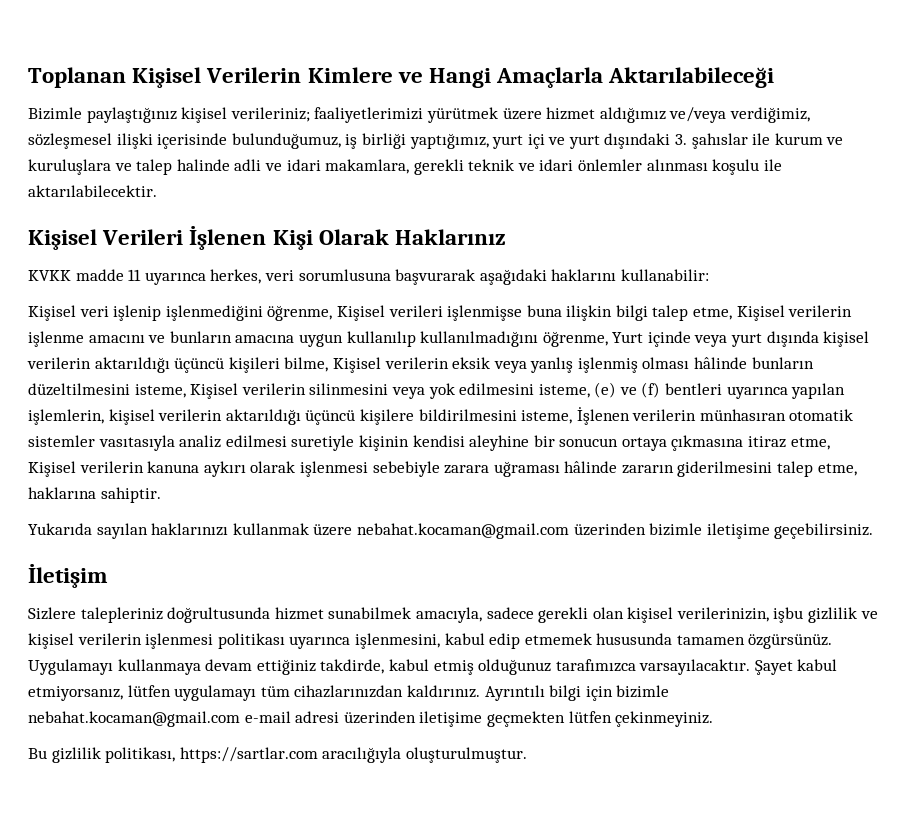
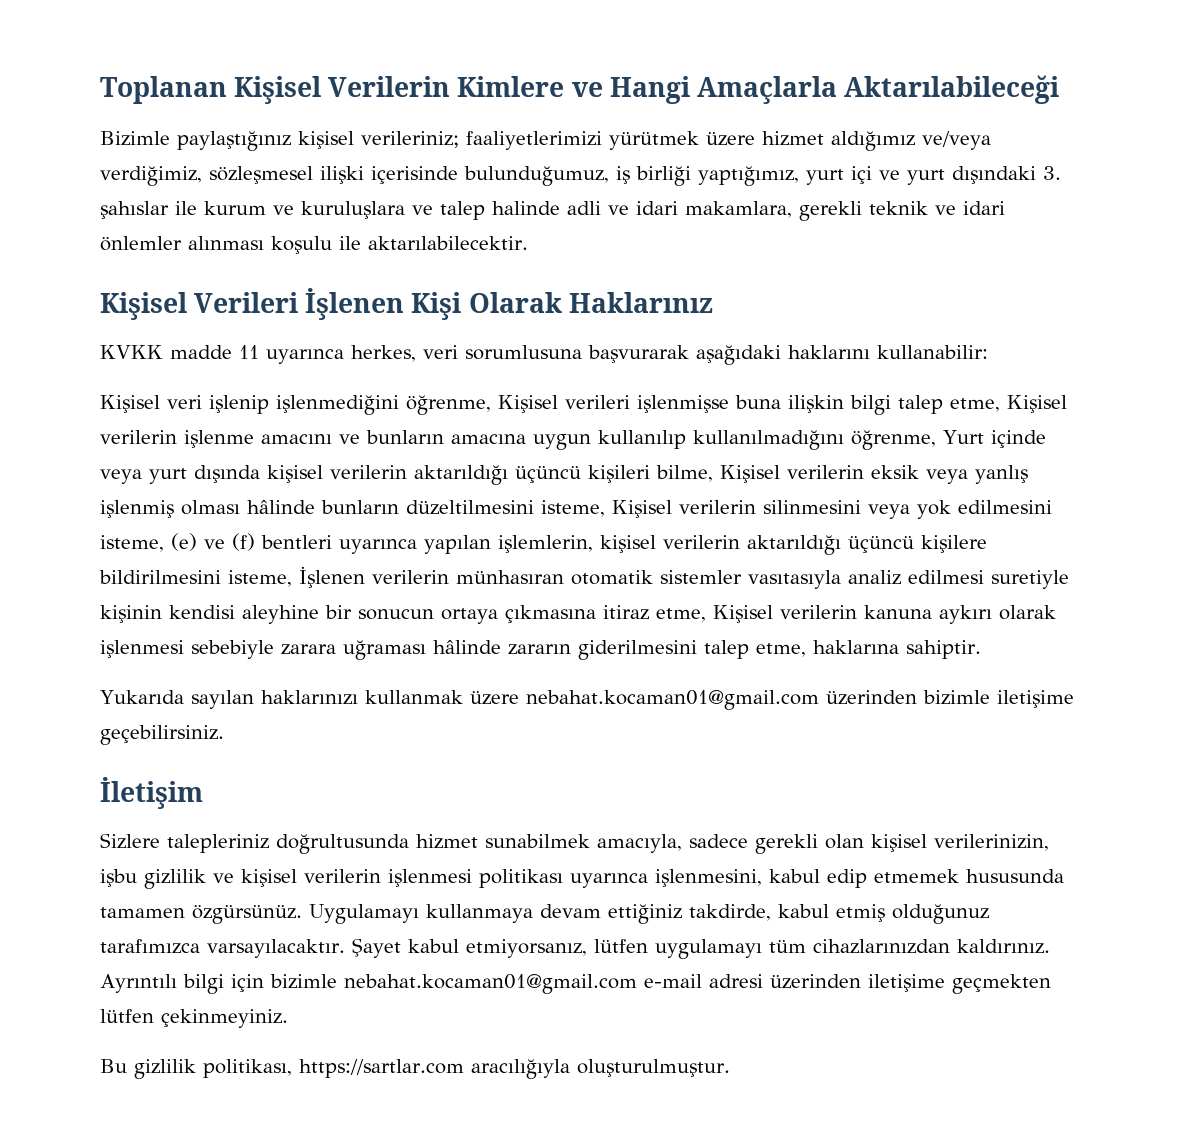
[356,523,569,539] nebahat.kocaman@gmail.com -> [525,690,819,710] nebahat.kocaman01@gmail.com
[28,711,240,727] nebahat.kocaman@gmail.com -> [343,974,637,994] nebahat.kocaman01@gmail.com

